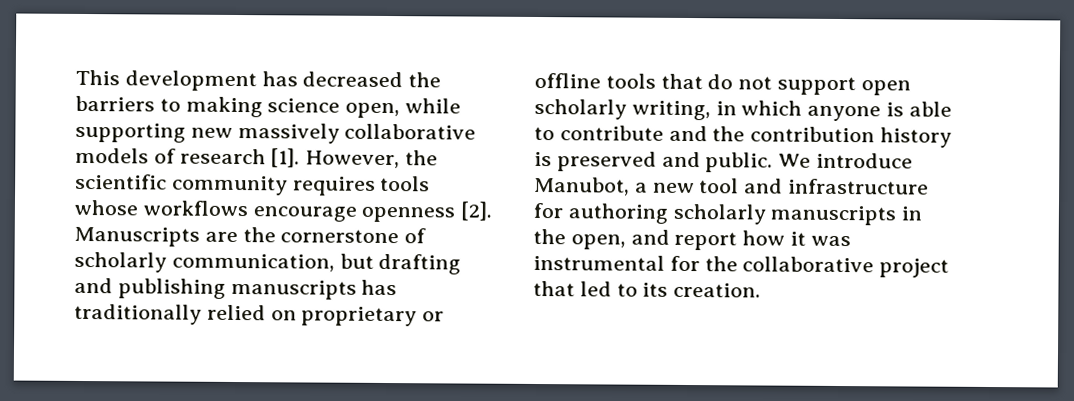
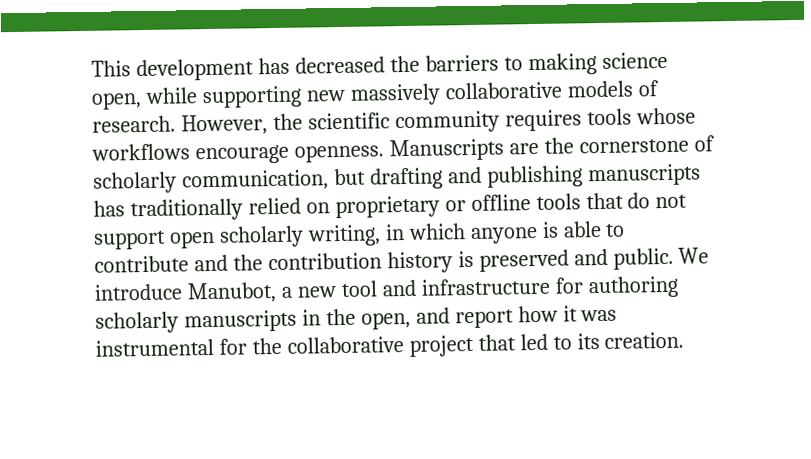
[179,148,301,168] research [1]. -> [92,115,176,133] research.
[361,201,493,223] openness [2]. -> [293,144,384,163] openness.

